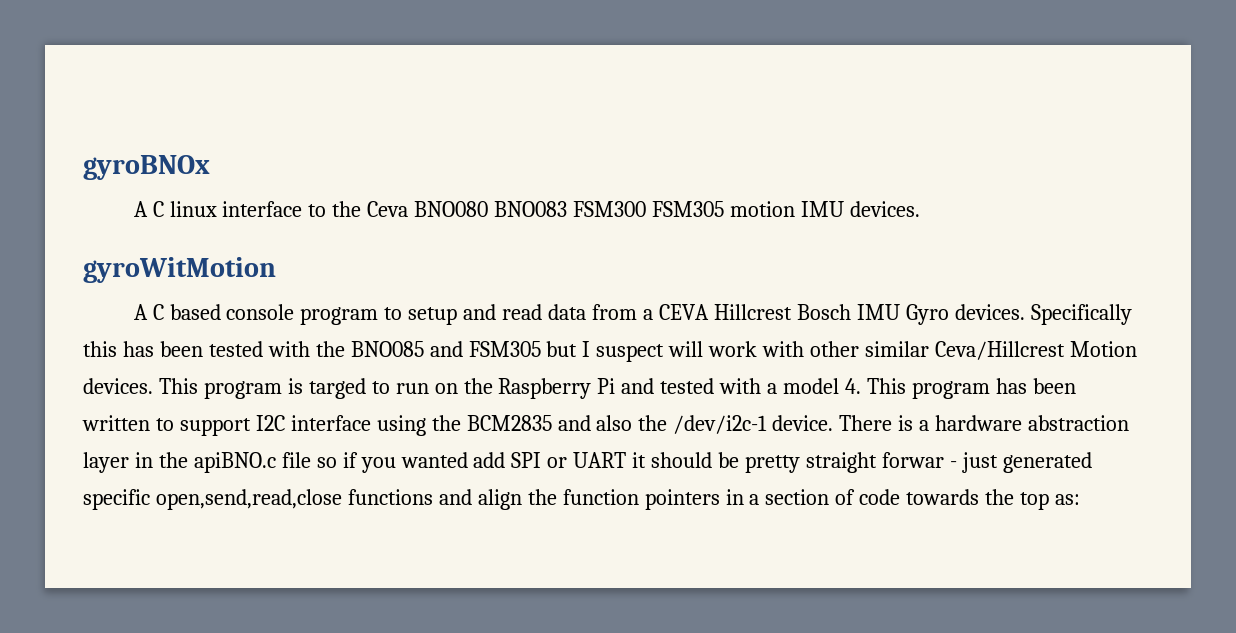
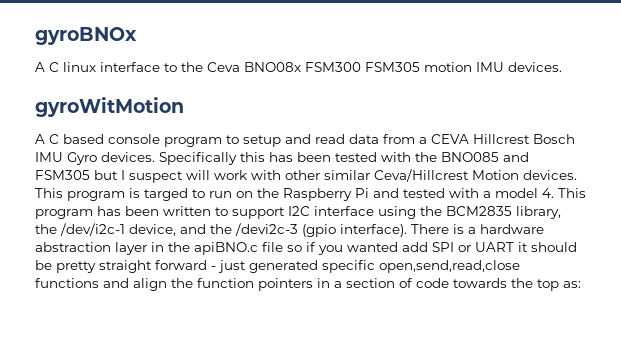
[414,201,568,217] BNO080 BNO083 -> [244,62,301,72] BNO08x
[557,415,834,434] and also the /dev/i2c-1 device. -> [516,206,561,219] [35,223,407,237] library, the /dev/i2c-1 device, and the /devi2c-3 (gpio interface).
[881,452,944,468] forwar -> [155,260,207,270] forward

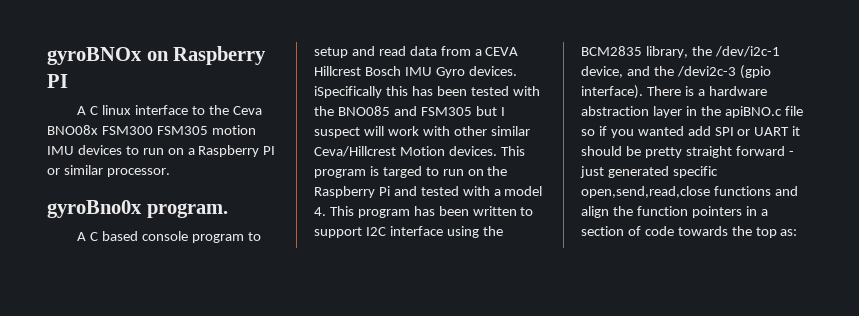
(137, 36) none -> [146,46,267,65] [47,74,68,88] on Raspberry PI
[508,62,562,72] [35,97,184,117] devices. // gyroWitMotion -> [77,145,276,157] [47,165,170,177] [47,200,228,218] devices to run on a Raspberry PI or similar processor. // gyroBno0x program.
[159,152,237,165] Specifically -> [314,86,382,98] iSpecifically

